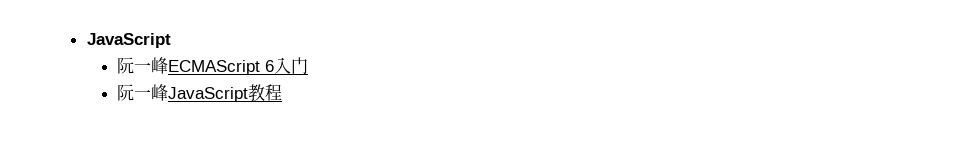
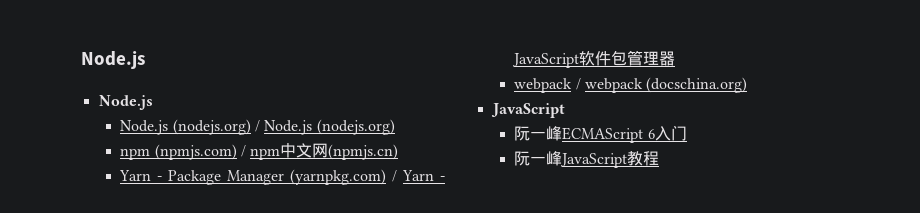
(86, 40) none -> [81,51,145,69] [98,95,153,110] [120,119,395,135] [120,143,399,160] [119,169,446,185] [512,50,676,68] [514,77,748,93] Node.js // Node.js // Node.js (nodejs.org) / Node.js (nodejs.org) // npm (npmjs.com) / npm中文网(npmjs.cn) // Yarn - Package Manager (yarnpkg.com) / Yarn - JavaScript软件包管理器 // webpack / webpack (docschina.org) //

